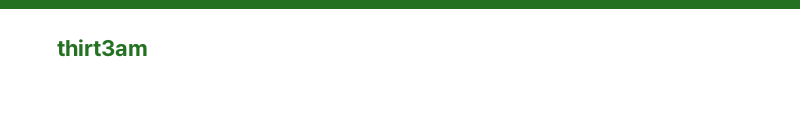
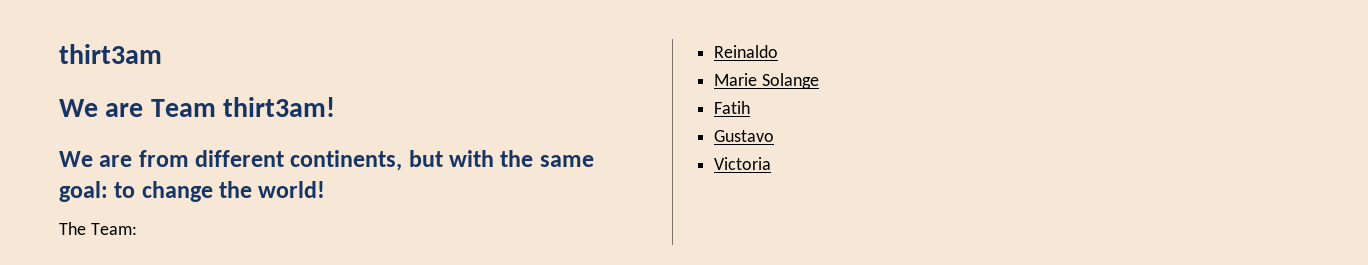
(148, 48) none -> [59,97,336,117] [59,150,594,171] [59,181,326,202] [59,222,137,235] [714,45,779,58] [714,73,819,89] [714,101,751,114] [714,130,775,142] [714,157,772,170] // We are Team thirt3am! // We are from different continents, but with the same goal: to change the world! // The Team: // Reinaldo // Marie Solange // Fatih // Gustavo // Victoria

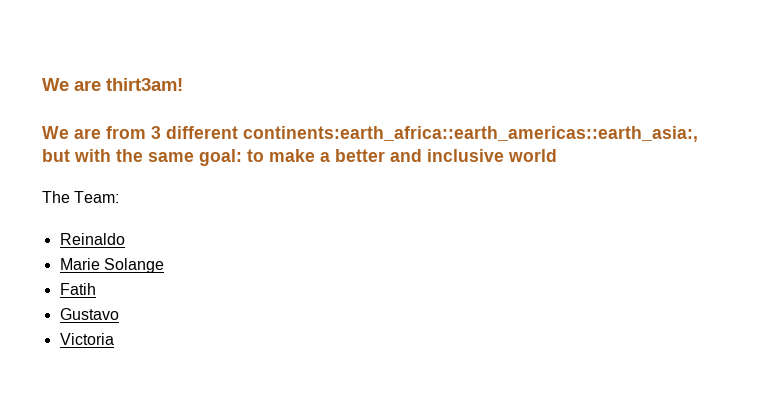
[59,44,162,64] [59,99,216,117] thirt3am // We are Team -> [42,78,101,91] We are
[195,150,403,171] different continents, -> [151,126,698,142] 3 different continents:earth_africa::earth_americas::earth_asia:,
[141,181,326,202] change the world! -> [269,149,557,162] make a better and inclusive world

